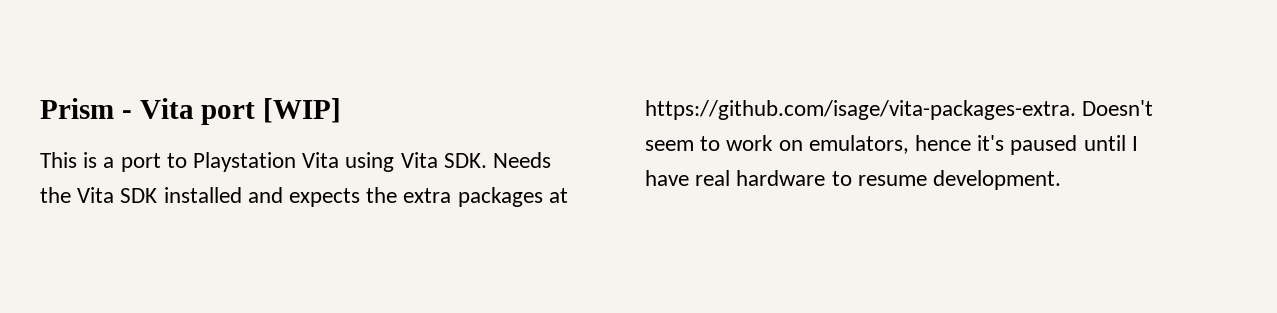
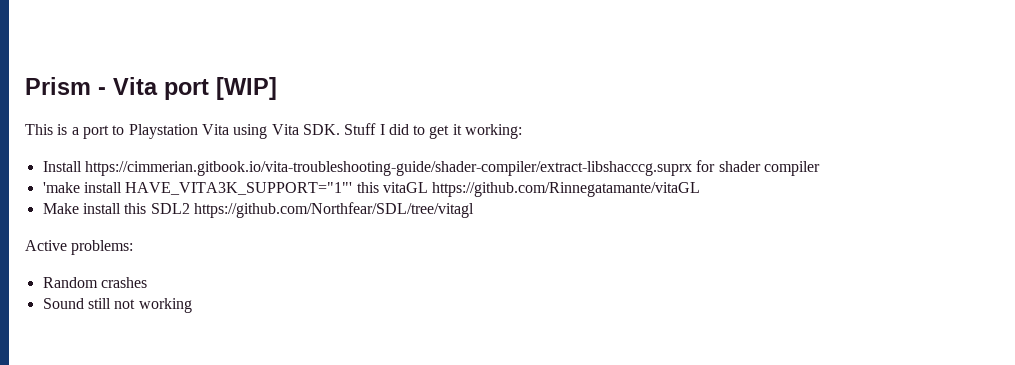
[493,152,552,168] [40,187,568,207] [645,100,1154,120] [645,135,1138,155] [645,170,1062,190] Needs the Vita SDK installed and expects the extra packages at https://github.com/isage/vita-packages-extra. Doesn't seem to work on emulators, hence it's paused until I have real hardware to resume development. -> [344,123,523,139] [42,160,820,176] [42,182,701,197] [42,202,474,218] [25,240,134,255] [42,277,147,288] [42,298,192,313] Stuff I did to get it working: // Install https://cimmerian.gitbook.io/vita-troubleshooting-guide/shader-compiler/extract-libshacccg.suprx for shader compiler // 'make install HAVE_VITA3K_SUPPORT="1"' this vitaGL https://github.com/Rinnegatamante/vitaGL // Make install this SDL2 https://github.com/Northfear/SDL/tree/vitagl // Active problems: // Random crashes // Sound still not working

